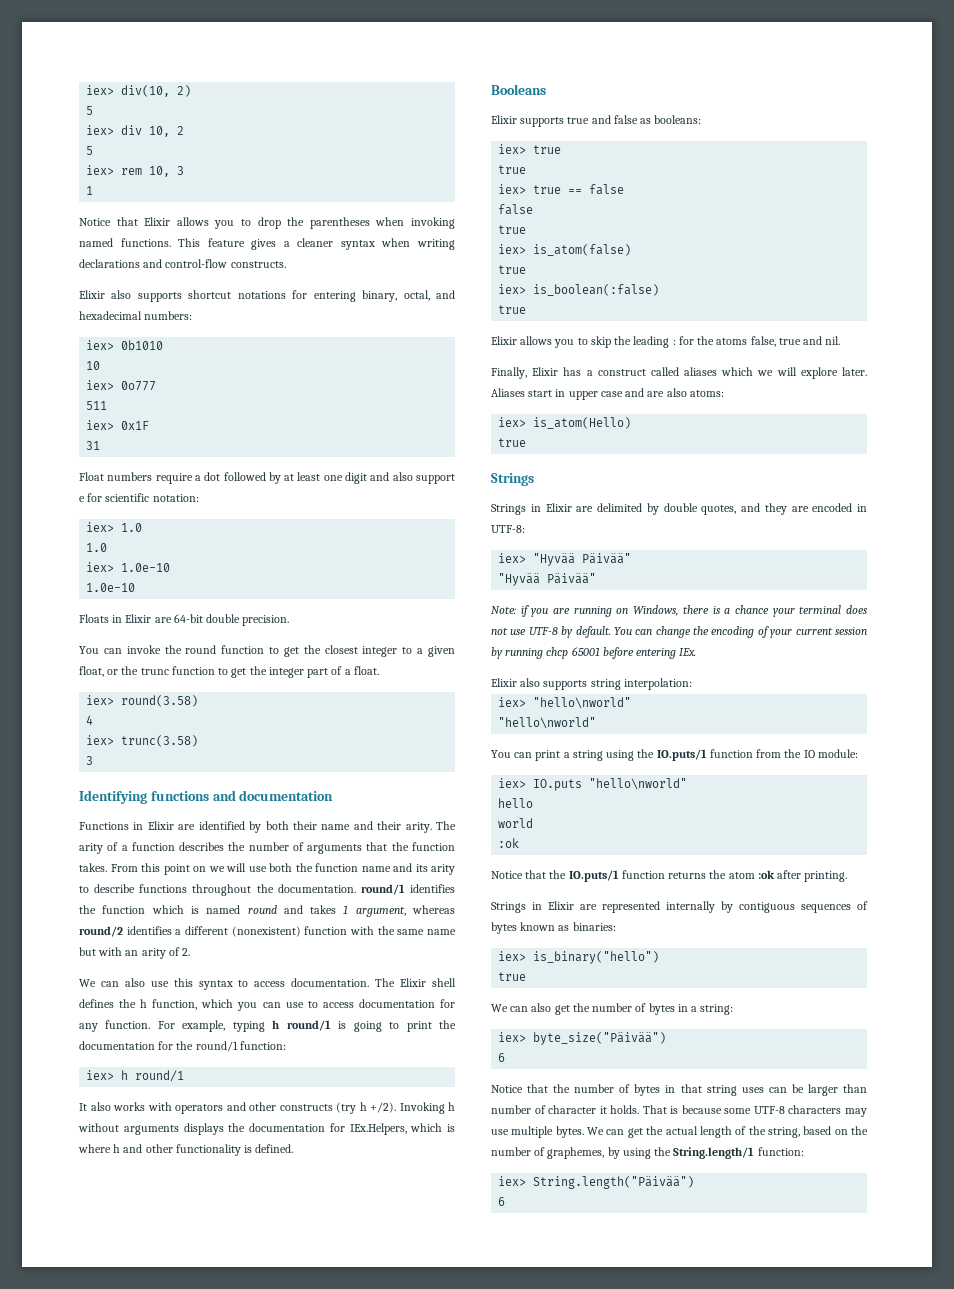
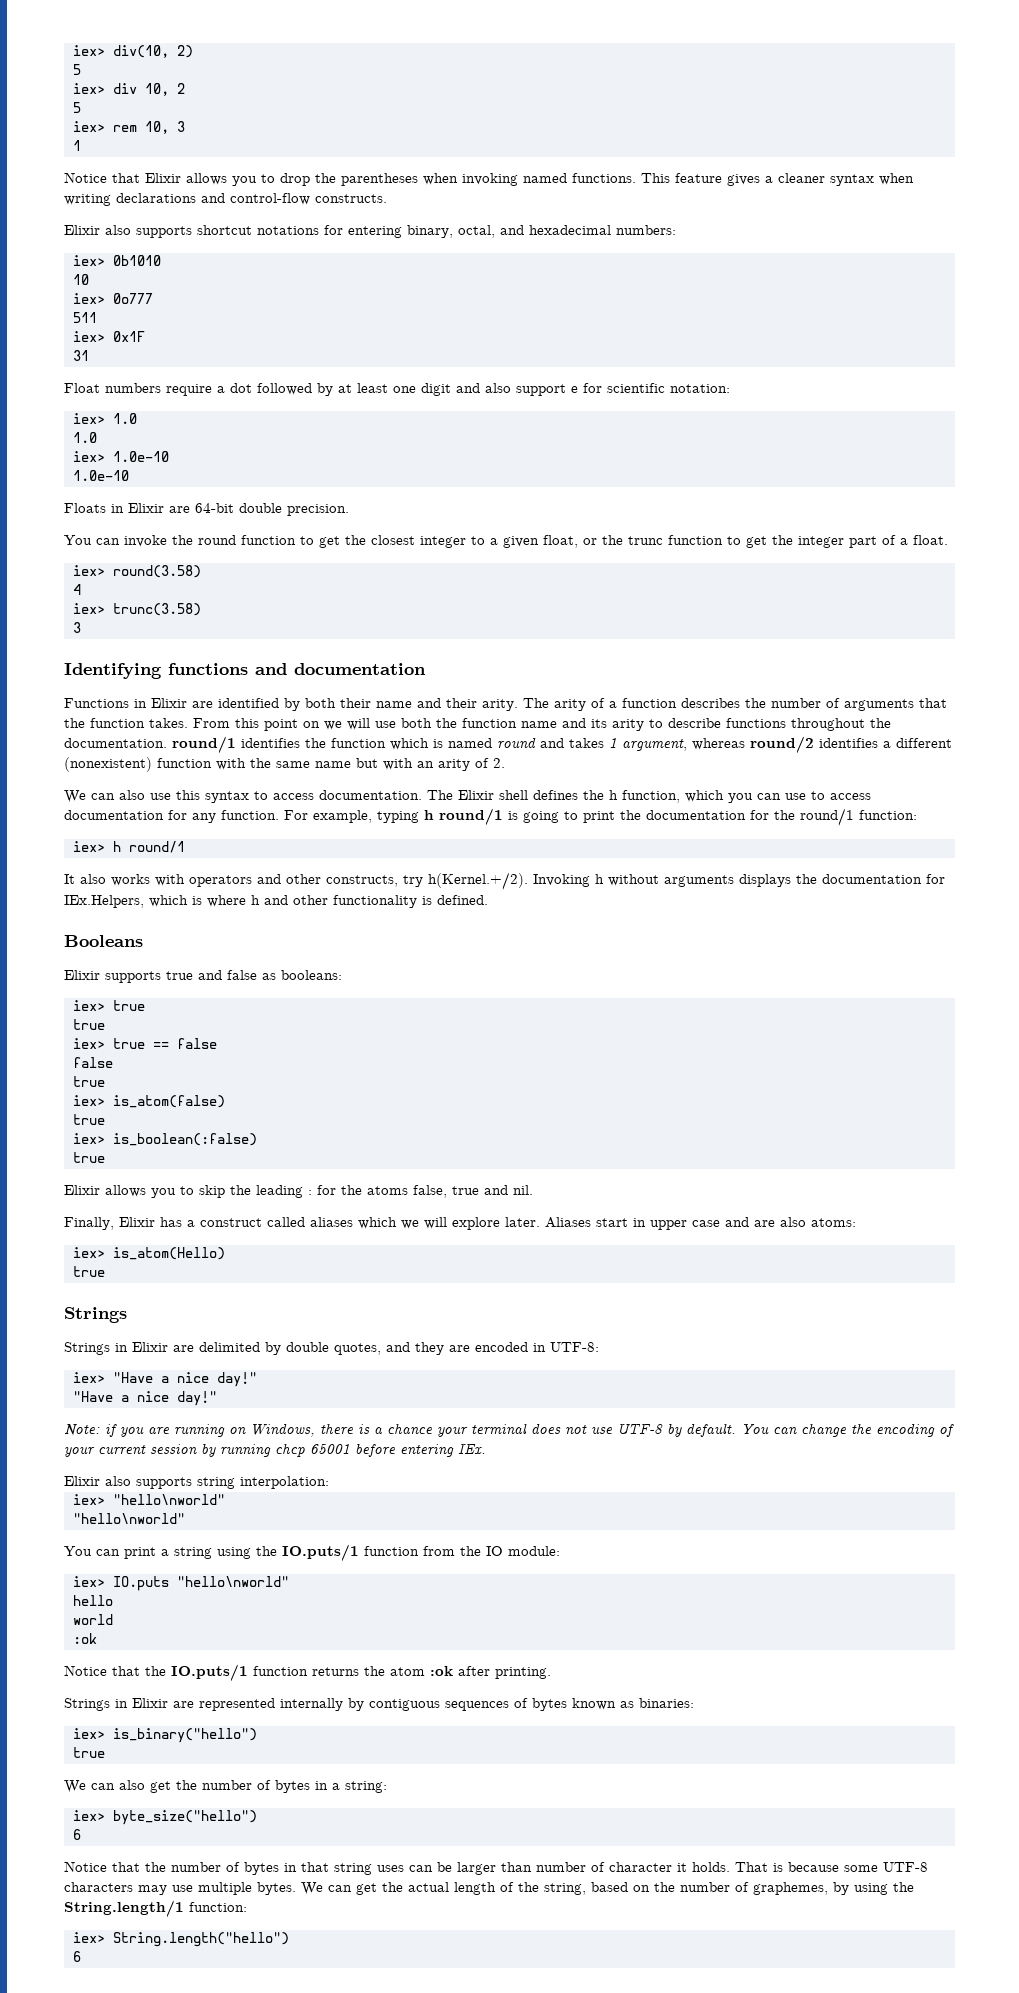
[279,1102,396,1114] constructs (try h +/2). -> [326,872,528,890] constructs, try h(Kernel.+/2).
[533,553,632,566] [498,573,597,586] "Hyvää Päivää" // "Hyvää Päivää" -> [113,1372,257,1387] [73,1391,217,1406] "Have a nice day!" // "Have a nice day!"
[533,1032,667,1045] byte_size("Päivää") -> [113,1810,257,1825] byte_size("hello")
[533,1176,695,1189] String.length("Päivää") -> [113,1932,289,1947] String.length("hello")

